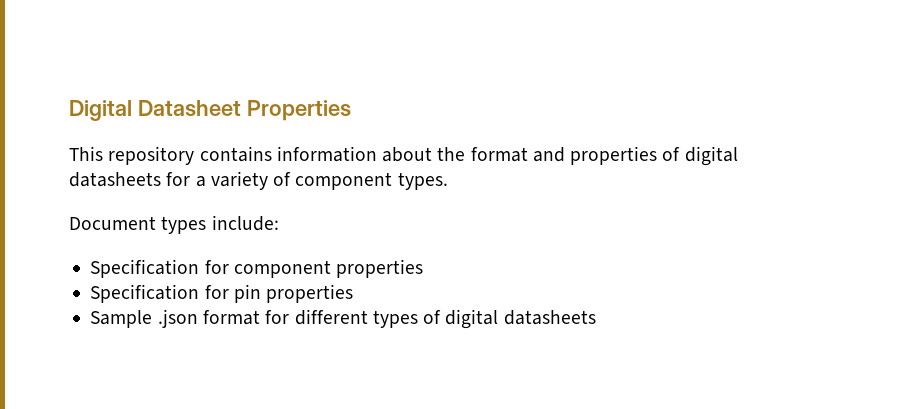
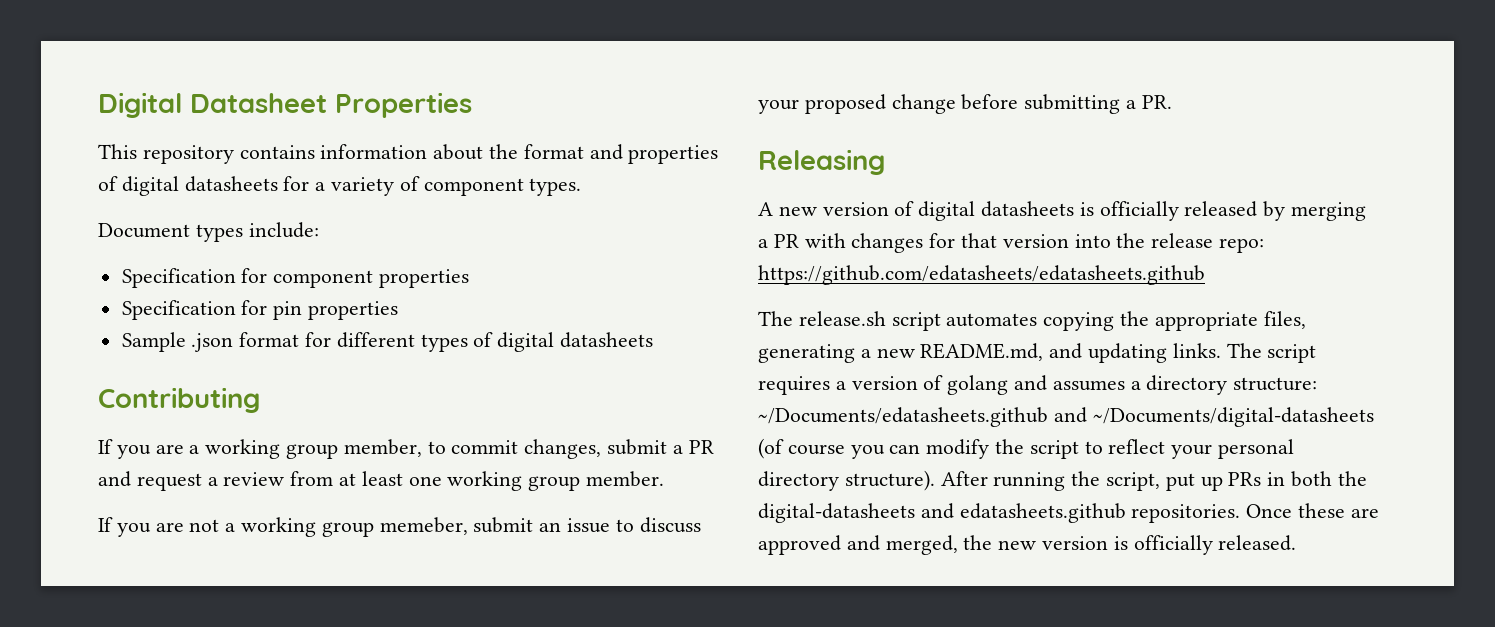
(596, 317) none -> [98,387,260,413] [98,439,714,459] [98,471,665,491] [98,517,701,537] [758,94,1172,114] [758,149,885,175] [758,201,1367,221] [758,233,1265,253] [758,265,1205,285] [758,311,1306,331] [758,343,1317,363] [758,375,1318,395] [758,407,1374,427] [758,438,1295,459] [758,470,1367,491] [758,503,1379,523] [758,535,1297,555] // Contributing // If you are a working group member, to commit changes, submit a PR and request a review from at least one working group member. // If you are not a working group memeber, submit an issue to discuss your proposed change before submitting a PR. // Releasing // A new version of digital datasheets is officially released by merging a PR with changes for that version into the release repo: https://github.com/edatasheets/edatasheets.github // The release.sh script automates copying the appropriate files, generating a new README.md, and updating links. The script requires a version of golang and assumes a directory structure: ~/Documents/edatasheets.github and ~/Documents/digital-datasheets (of course you can modify the script to reflect your personal directory structure). After running the script, put up PRs in both the digital-datasheets and edatasheets.github repositories. Once these are approved and merged, the new version is officially released.

